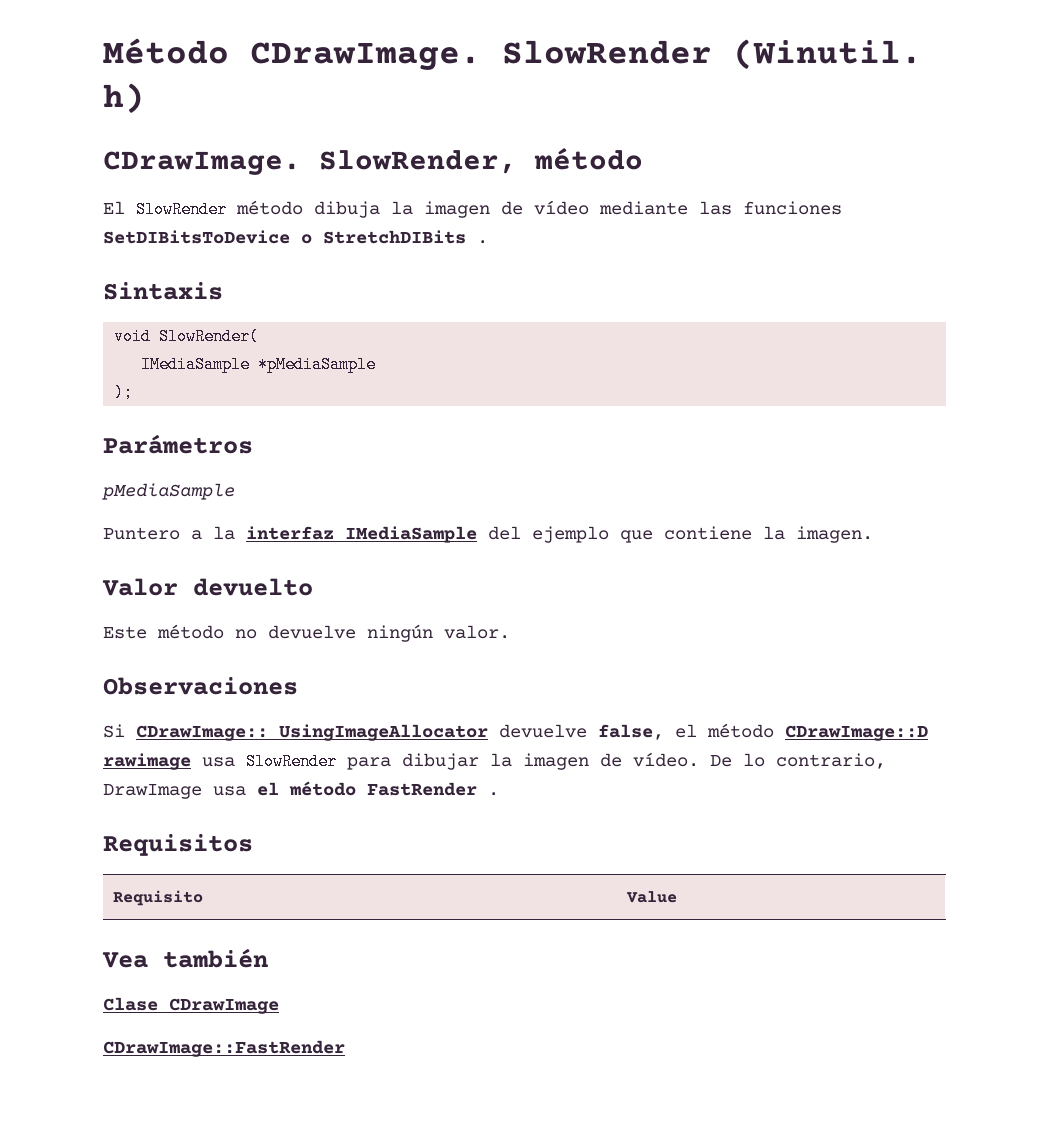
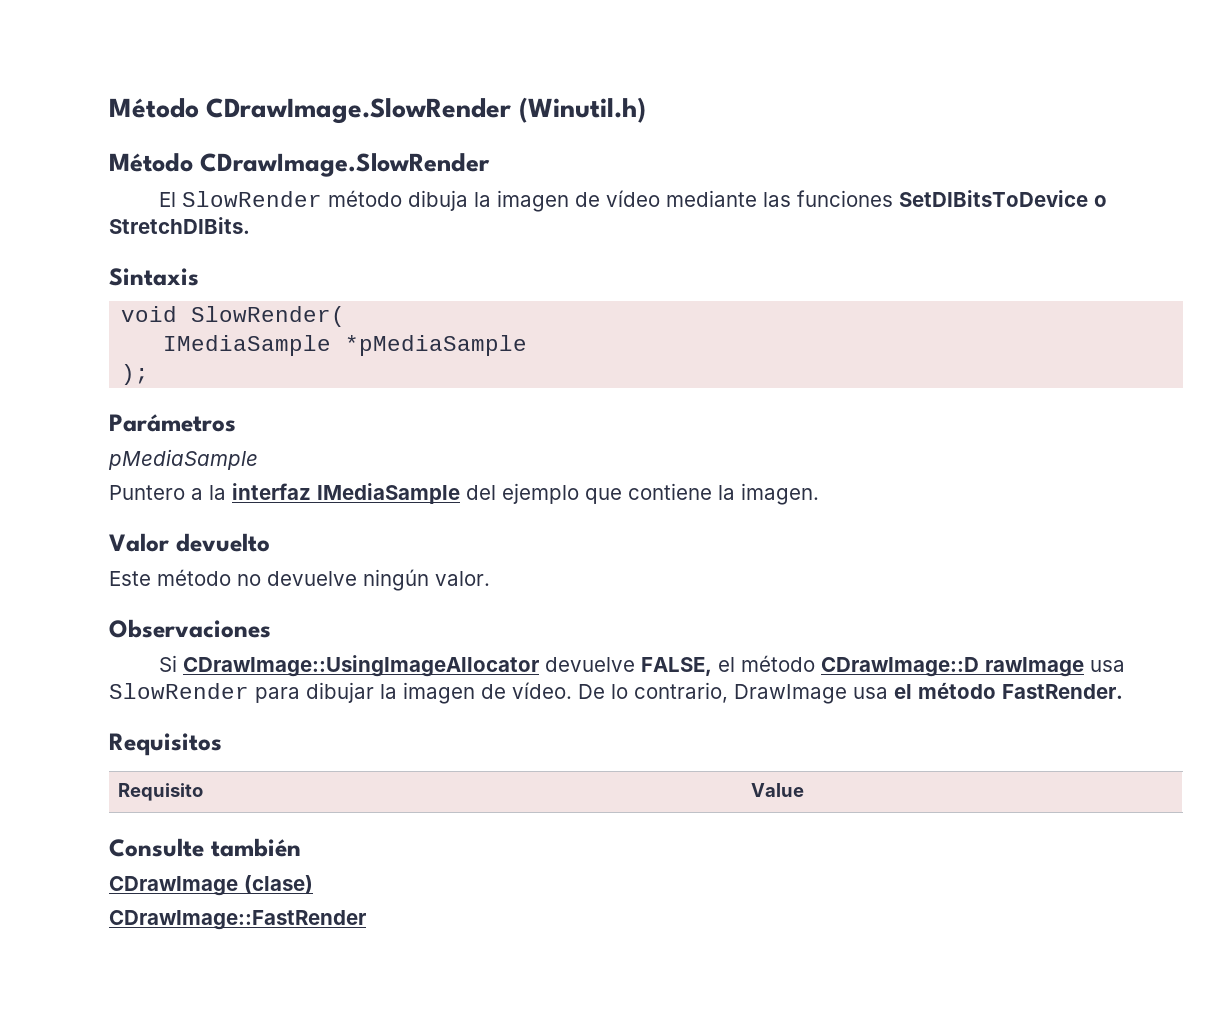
[103,38,922,70] [103,83,145,114] [103,148,643,175] Método CDrawImage. SlowRender (Winutil. h) // CDrawImage. SlowRender, método -> [109,97,646,124] [109,153,491,177] Método CDrawImage.SlowRender (Winutil.h) // Método CDrawImage.SlowRender
[323,230,488,244] StretchDIBits . -> [109,217,250,234] StretchDIBits.
[136,724,664,741] CDrawImage:: UsingImageAllocator devuelve false, -> [183,655,713,677] CDrawImage::UsingImageAllocator devuelve FALSE,
[103,753,191,770] rawimage -> [985,657,1085,677] rawImage
[367,782,499,796] FastRender . -> [1002,684,1123,699] FastRender.
[102,952,148,968] Vea -> [109,838,204,857] Consulte
[103,997,158,1011] Clase -> (301, 847) none
(279, 1006) none -> [244,875,313,894] (clase)

